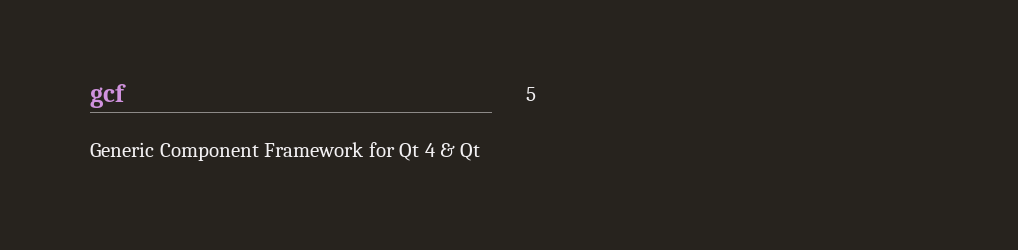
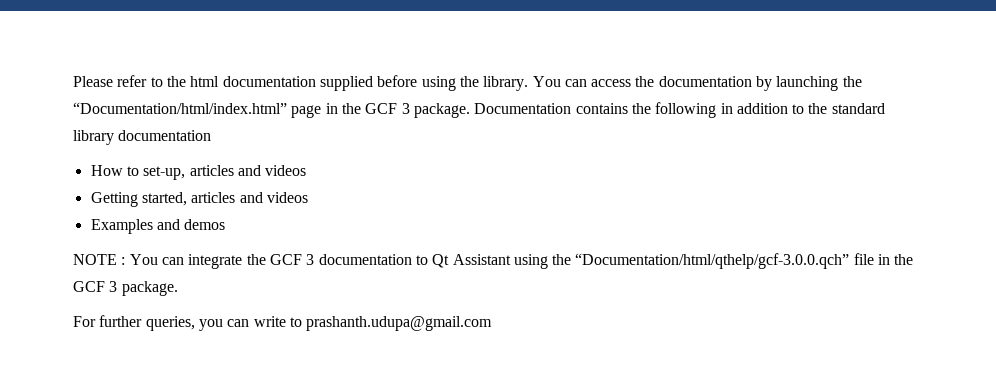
[90,84,126,108] [90,142,480,161] [526,87,536,101] gcf // Generic Component Framework for Qt 4 & Qt 5 -> [73,75,862,91] [73,102,885,118] [73,130,212,145] [90,165,307,180] [90,192,308,207] [90,219,226,234] [73,253,914,269] [73,281,178,296] [73,315,493,331] Please refer to the html documentation supplied before using the library. You can access the documentation by launching the “Documentation/html/index.html” page in the GCF 3 package. Documentation contains the following in addition to the standard library documentation // How to set-up, articles and videos // Getting started, articles and videos // Examples and demos // NOTE : You can integrate the GCF 3 documentation to Qt Assistant using the “Documentation/html/qthelp/gcf-3.0.0.qch” file in the GCF 3 package. // For further queries, you can write to prashanth.udupa@gmail.com

